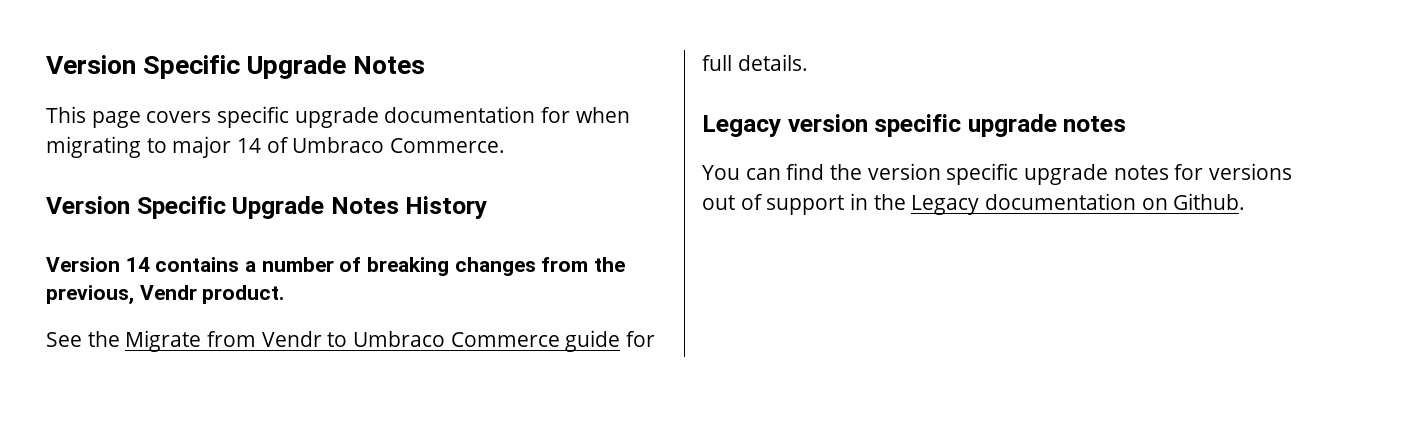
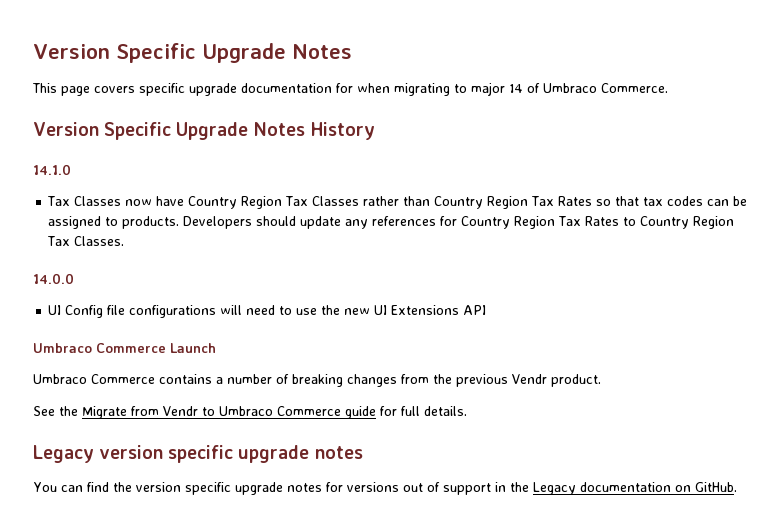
[46,257,150,272] Version 14 -> [33,164,71,175] [47,196,748,209] [48,216,735,229] [47,236,125,246] [33,273,74,284] [48,305,487,318] [33,343,216,353] [33,374,155,384] 14.1.0 // Tax Classes now have Country Region Tax Classes rather than Country Region Tax Rates so that tax codes can be assigned to products. Developers should update any references for Country Region Tax Rates to Country Region Tax Classes. // 14.0.0 // UI Config file configurations will need to use the new UI Extensions API // Umbraco Commerce Launch // Umbraco Commerce
[46,285,134,305] previous, -> [456,374,508,387] previous
[1173,193,1246,210] Github. -> [695,482,737,492] GitHub.

